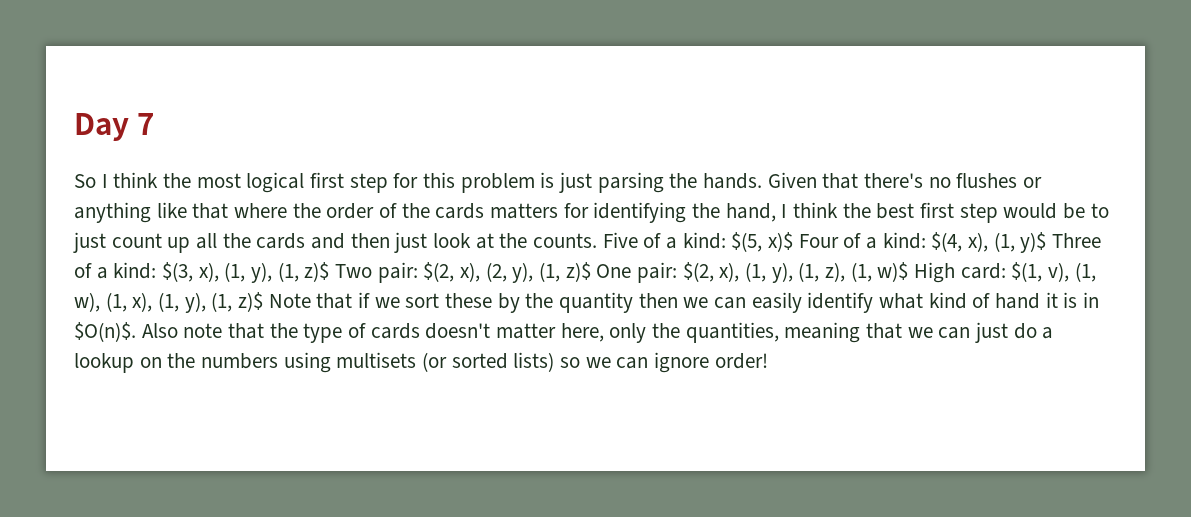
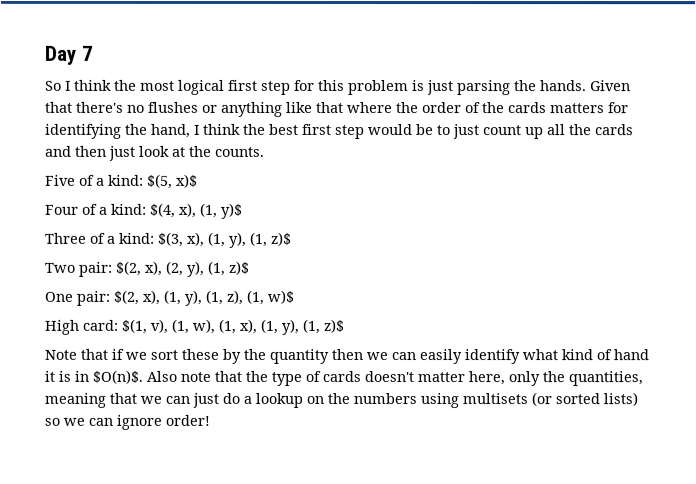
(598, 240) none -> (265, 151) //
(794, 242) none -> (198, 180) //
(1047, 242) none -> (243, 210) //
(330, 272) none -> (292, 238) //
(591, 272) none -> (249, 267) //
(909, 272) none -> (294, 296) //
(264, 302) none -> (344, 325) //

